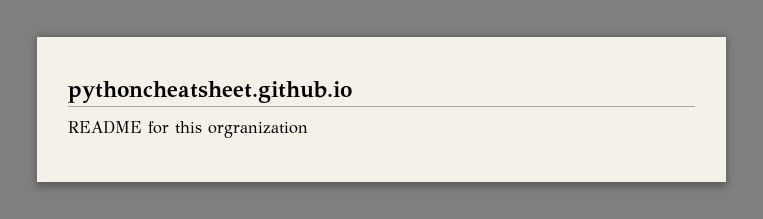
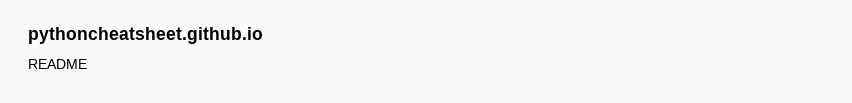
[148,121,308,138] for this orgranization -> (87, 64) none

